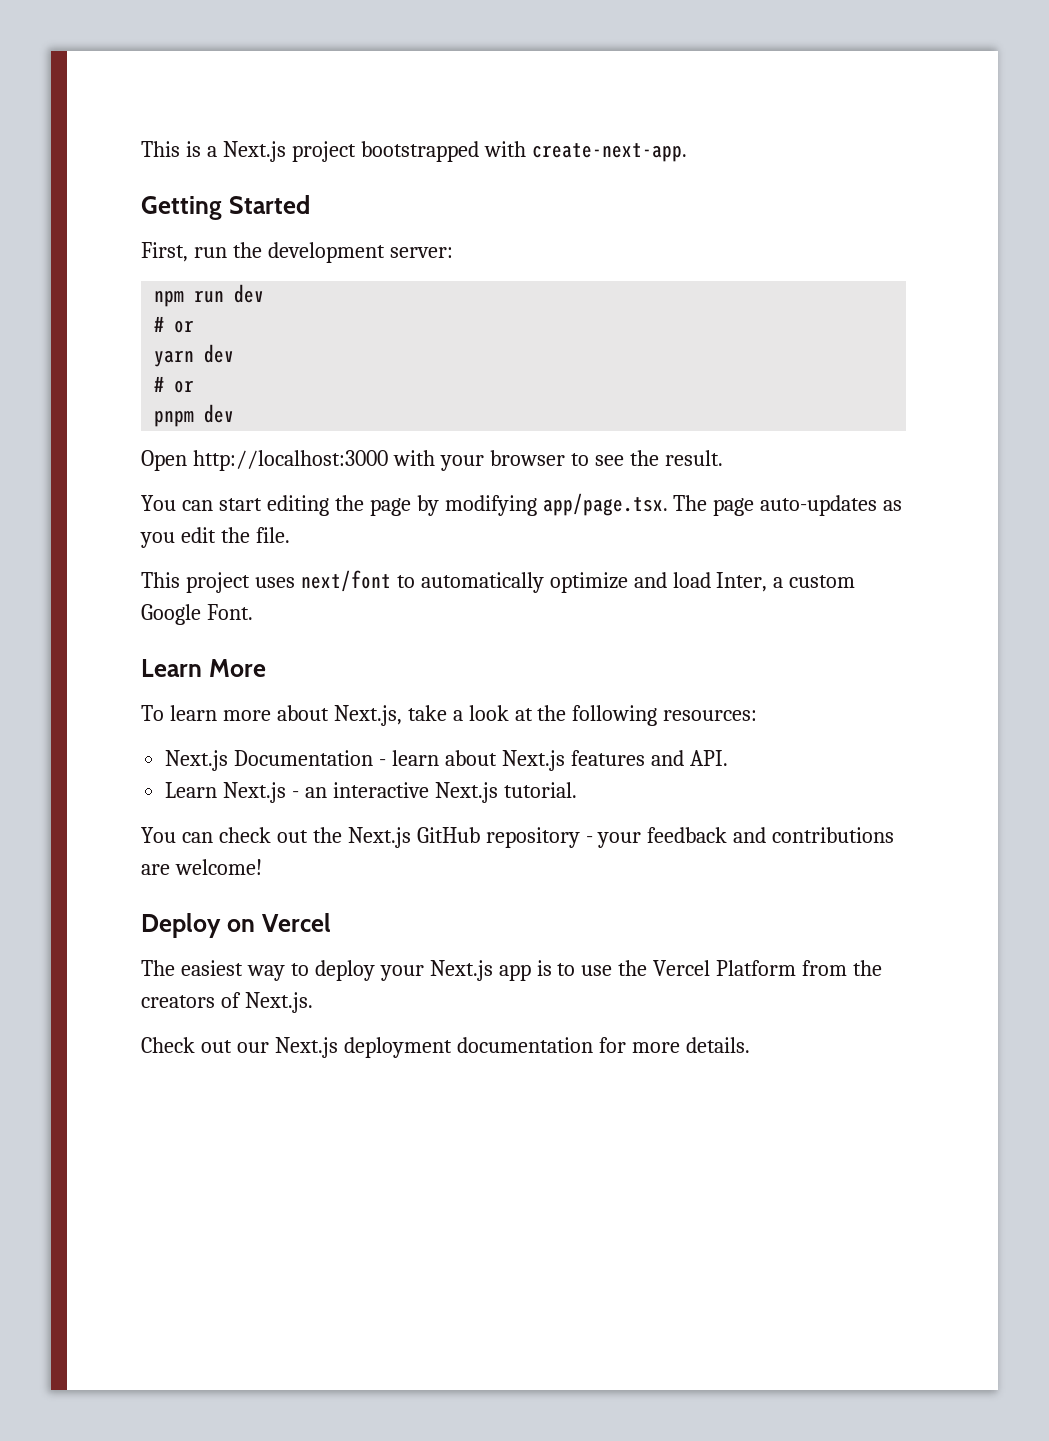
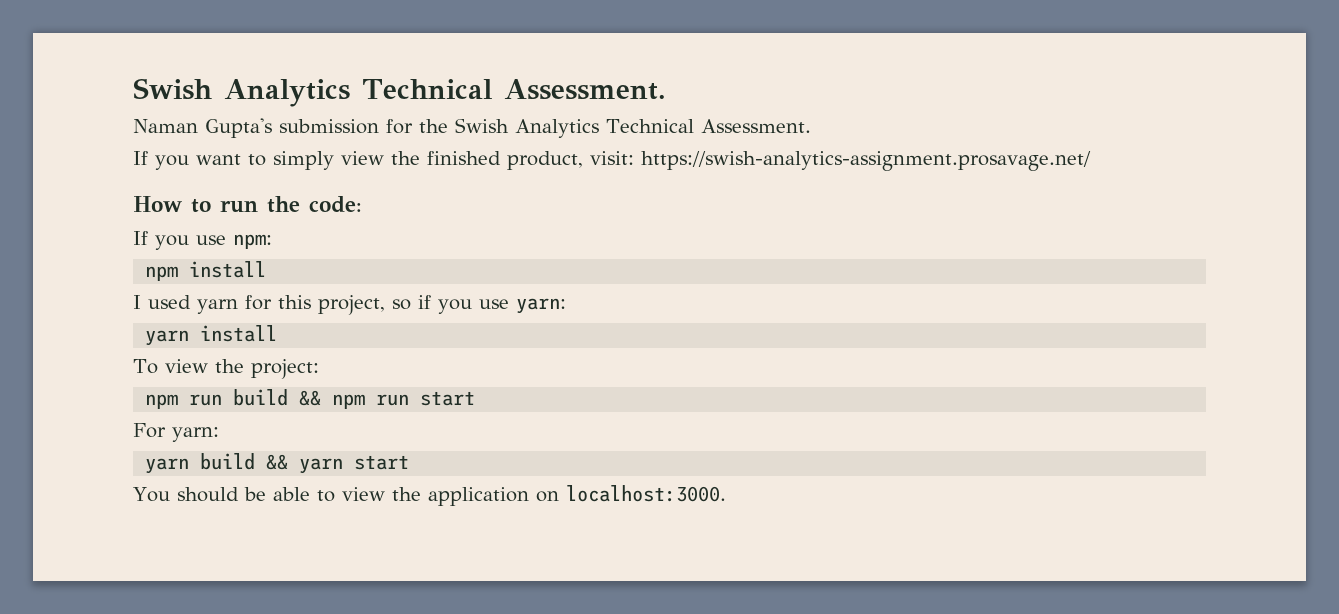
[141,141,687,162] [141,195,310,220] [141,242,453,263] [154,284,265,307] [154,316,195,333] [154,344,235,367] [154,376,195,393] [154,404,235,427] [141,450,723,471] [141,493,903,516] [140,527,290,548] [141,570,856,593] [141,604,253,625] [141,659,266,677] [141,705,758,726] [165,750,728,771] [165,782,577,803] [141,827,895,848] [141,859,262,875] [141,913,331,938] [141,960,883,981] [141,992,313,1013] [141,1037,750,1058] This is a Next.js project bootstrapped with create-next-app. // Getting Started // First, run the development server: // npm run dev // # or // yarn dev // # or // pnpm dev // Open http://localhost:3000 with your browser to see the result. // You can start editing the page by modifying app/page.tsx. The page auto-updates as you edit the file. // This project uses next/font to automatically optimize and load Inter, a custom Google Font. // Learn More // To learn more about Next.js, take a look at the following resources: // Next.js Documentation - learn about Next.js features and API. // Learn Next.js - an interactive Next.js tutorial. // You can check out the Next.js GitHub repository - your feedback and contributions are welcome! // Deploy on Vercel // The easiest way to deploy your Next.js app is to use the Vercel Platform from the creators of Next.js. // Check out our Next.js deployment documentation for more details. -> [133,78,666,107] [133,118,811,138] [133,151,1091,171] [133,196,362,213] [133,231,272,250] [145,261,267,281] [133,295,566,315] [145,325,278,346] [133,359,319,379] [145,389,476,409] [133,423,219,442] [145,453,410,474] [133,485,726,506] Swish Analytics Technical Assessment. // Naman Gupta's submission for the Swish Analytics Technical Assessment. // If you want to simply view the finished product, visit: https://swish-analytics-assignment.prosavage.net/ // How to run the code: // If you use npm: // npm install // I used yarn for this project, so if you use yarn: // yarn install // To view the project: // npm run build && npm run start // For yarn: // yarn build && yarn start // You should be able to view the application on localhost:3000.

